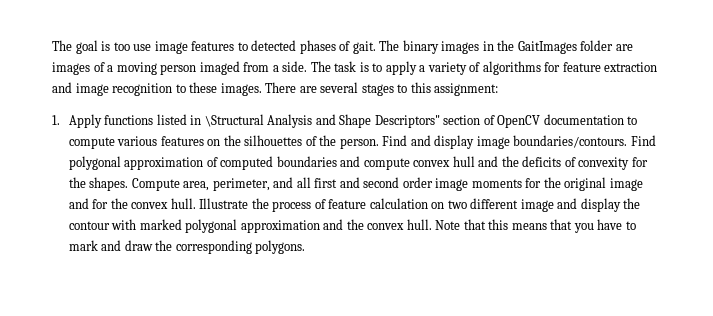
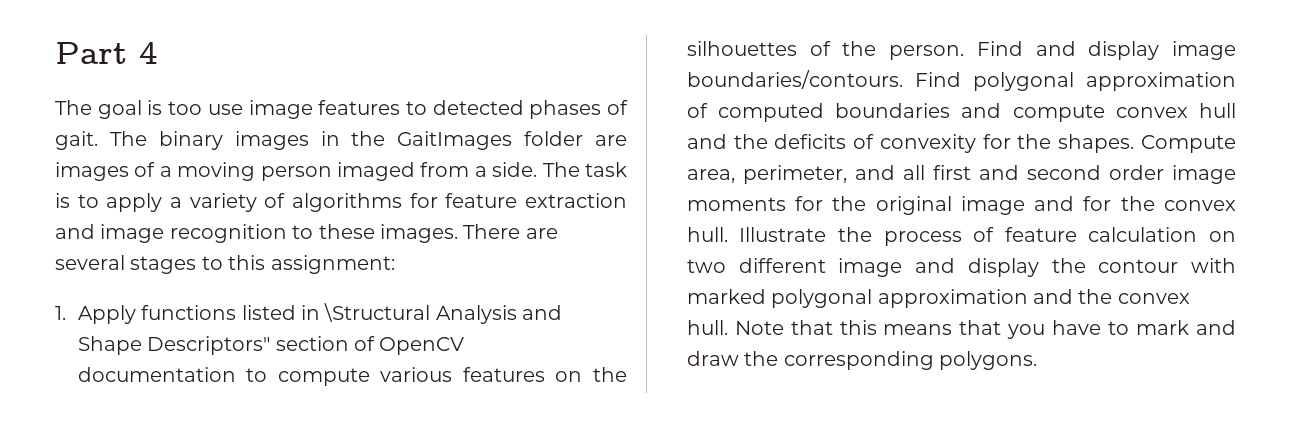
(52, 45) none -> [55,42,157,64] Part 4 //

